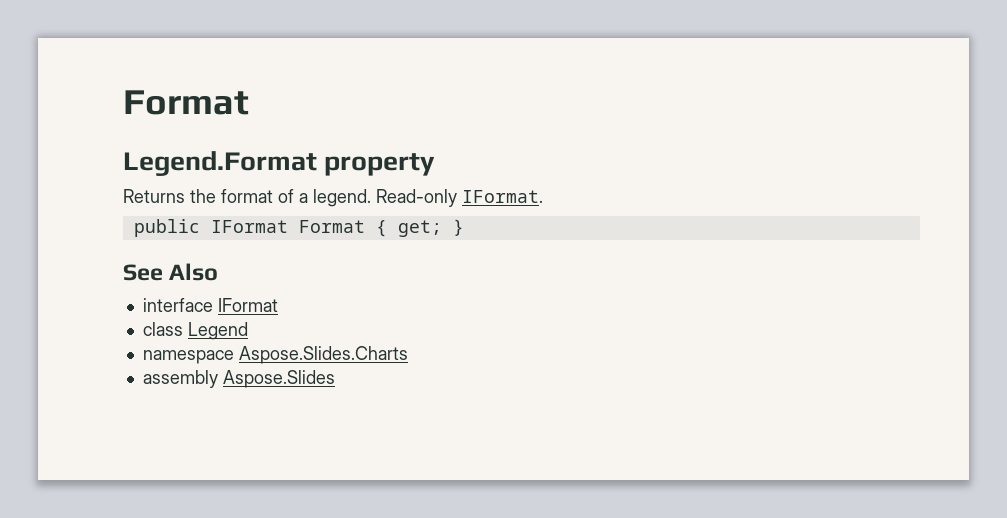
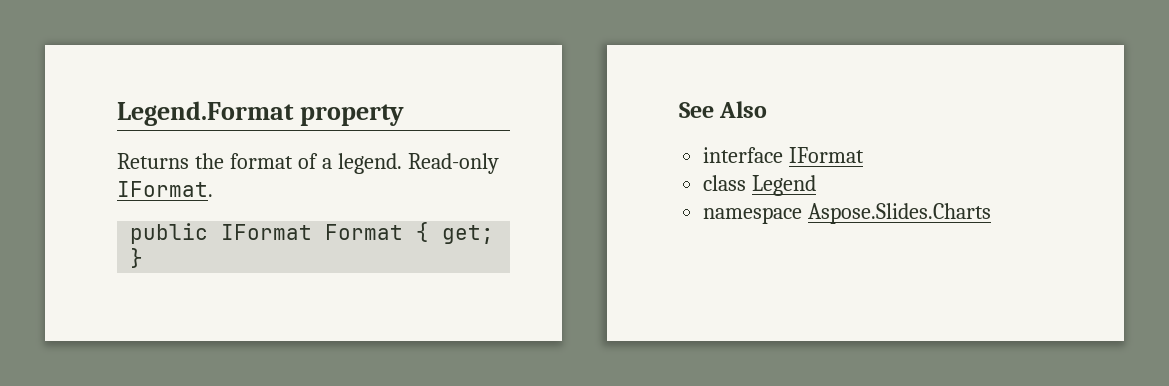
[123,90,249,115] Format // -> (117, 113) none
[142,370,335,388] // assembly Aspose.Slides -> (992, 213) none

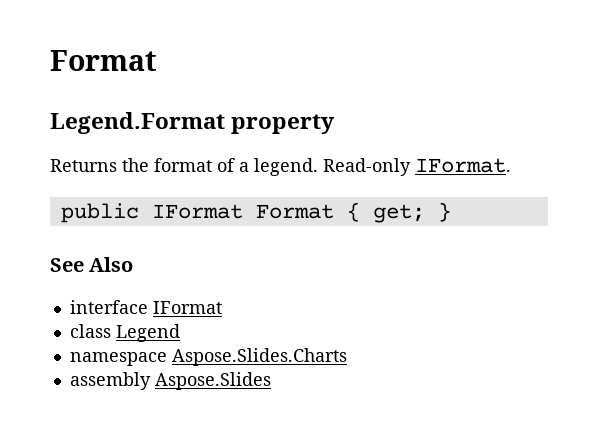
(117, 113) none -> [50,50,157,71] Format //
(992, 213) none -> [69,372,271,390] // assembly Aspose.Slides

